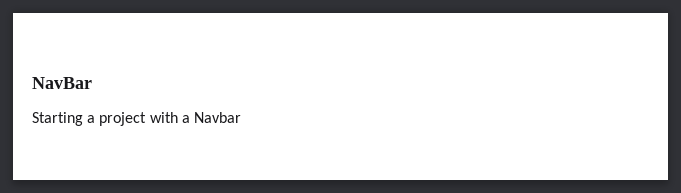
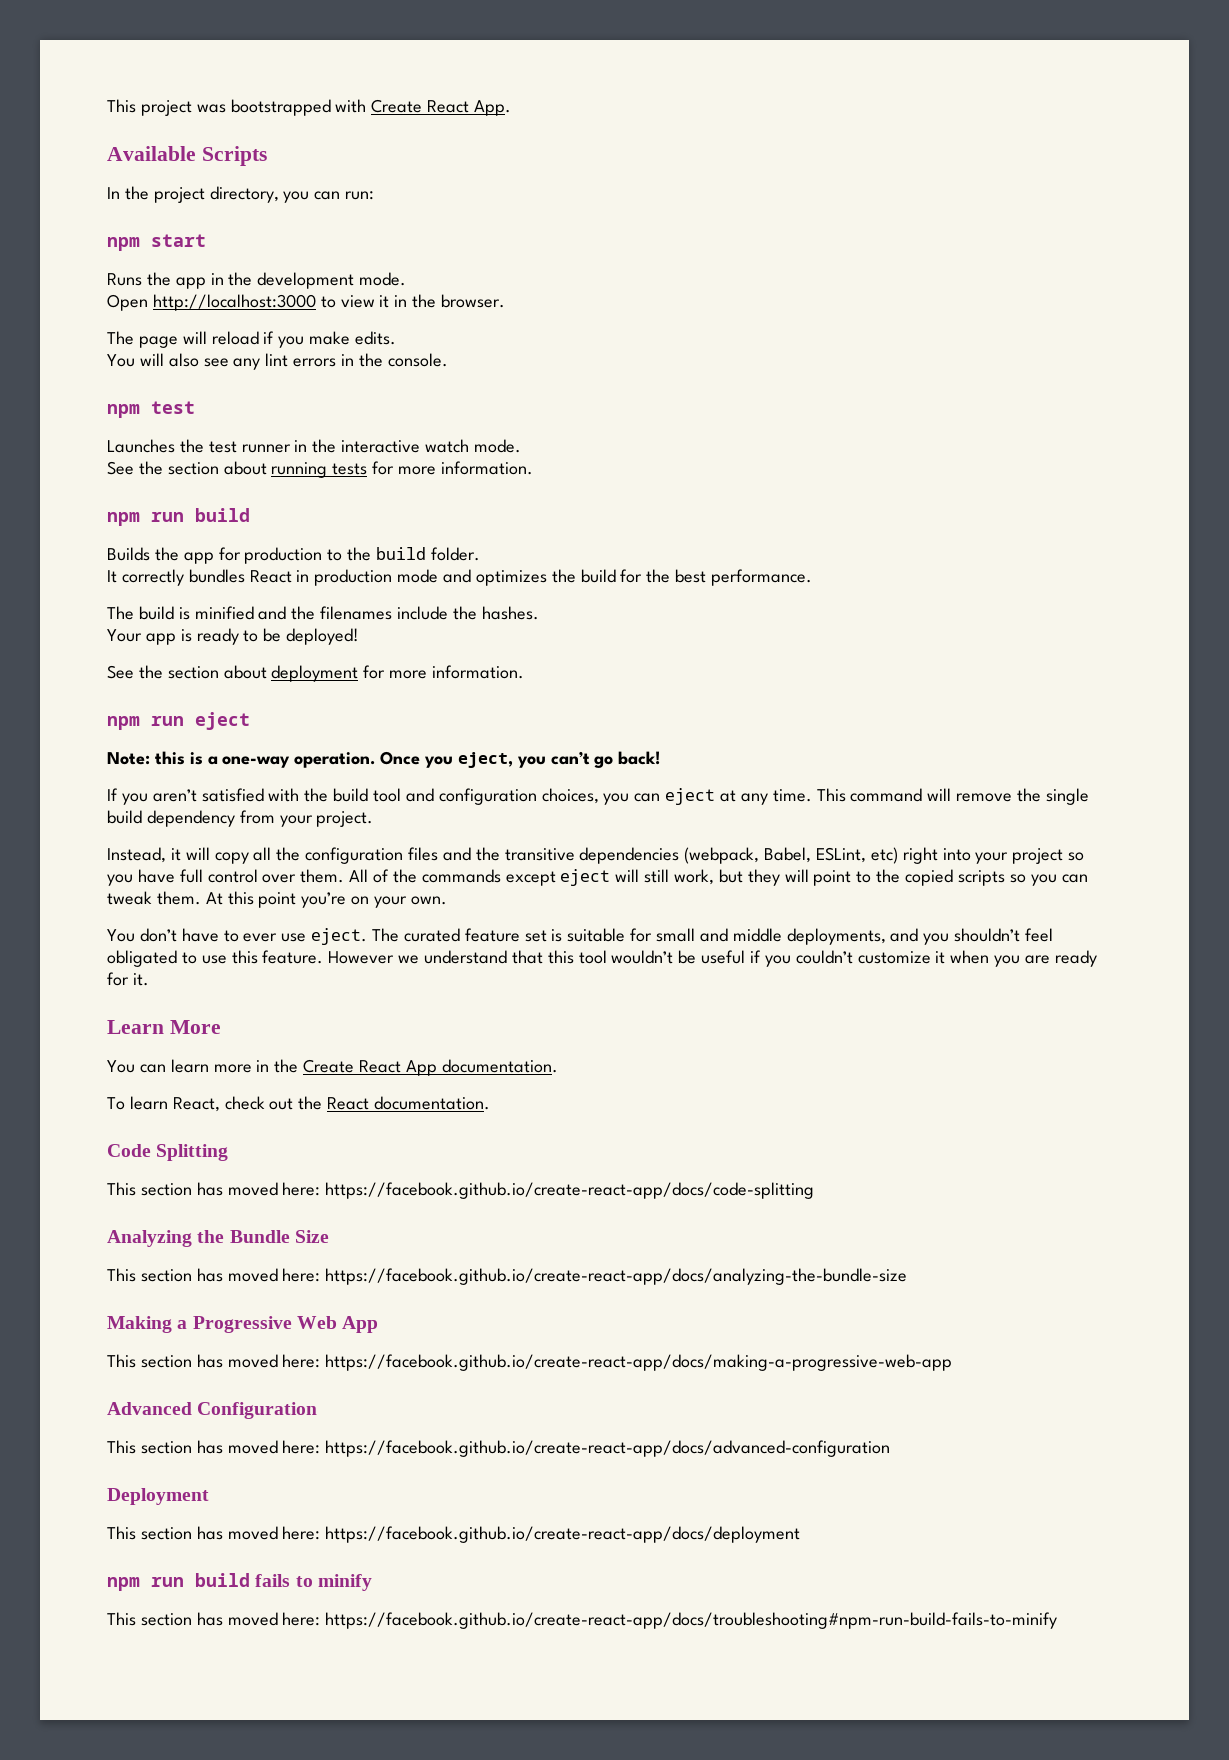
[32,77,92,89] [32,112,241,126] NavBar // Starting a project with a Navbar -> [107,99,512,116] [107,146,267,166] [107,186,375,203] [107,234,206,251] [107,272,407,289] [107,294,506,311] [107,331,397,348] [107,353,448,370] [107,401,195,418] [107,439,521,453] [107,461,533,478] [107,508,250,526] [107,547,480,564] [107,569,813,586] [107,606,539,620] [107,628,360,645] [107,665,525,682] [107,712,250,730] [107,751,661,768] [107,788,1089,805] [107,810,374,827] [107,847,1085,864] [107,869,1088,886] [107,891,447,908] [107,928,1054,945] [107,950,1097,967] [107,972,149,986] [107,1020,221,1034] [107,1059,558,1076] [107,1096,491,1112] [107,1144,229,1161] [107,1182,815,1199] [107,1230,329,1247] [107,1268,908,1285] [107,1316,379,1333] [107,1354,953,1371] [107,1402,318,1419] [107,1440,891,1457] [107,1488,209,1505] [107,1526,801,1543] [107,1573,372,1591] [107,1612,1058,1629] This project was bootstrapped with Create React App. // Available Scripts // In the project directory, you can run: // npm start // Runs the app in the development mode. // Open http://localhost:3000 to view it in the browser. // The page will reload if you make edits. // You will also see any lint errors in the console. // npm test // Launches the test runner in the interactive watch mode. // See the section about running tests for more information. // npm run build // Builds the app for production to the build folder. // It correctly bundles React in production mode and optimizes the build for the best performance. // The build is minified and the filenames include the hashes. // Your app is ready to be deployed! // See the section about deployment for more information. // npm run eject // Note: this is a one-way operation. Once you eject, you can’t go back! // If you aren’t satisfied with the build tool and configuration choices, you can eject at any time. This command will remove the single build dependency from your project. // Instead, it will copy all the configuration files and the transitive dependencies (webpack, Babel, ESLint, etc) right into your project so you have full control over them. All of the commands except eject will still work, but they will point to the copied scripts so you can tweak them. At this point you’re on your own. // You don’t have to ever use eject. The curated feature set is suitable for small and middle deployments, and you shouldn’t feel obligated to use this feature. However we understand that this tool wouldn’t be useful if you couldn’t customize it when you are ready for it. // Learn More // You can learn more in the Create React App documentation. // To learn React, check out the React documentation. // Code Splitting // This section has moved here: https://facebook.github.io/create-react-app/docs/code-splitting // Analyzing the Bundle Size // This section has moved here: https://facebook.github.io/create-react-app/docs/analyzing-the-bundle-size // Making a Progressive Web App // This section has moved here: https://facebook.github.io/create-react-app/docs/making-a-progressive-web-app // Advanced Configuration // This section has moved here: https://facebook.github.io/create-react-app/docs/advanced-configuration // Deployment // This section has moved here: https://facebook.github.io/create-react-app/docs/deployment // npm run build fails to minify // This section has moved here: https://facebook.github.io/create-react-app/docs/troubleshooting#npm-run-build-fails-to-minify

